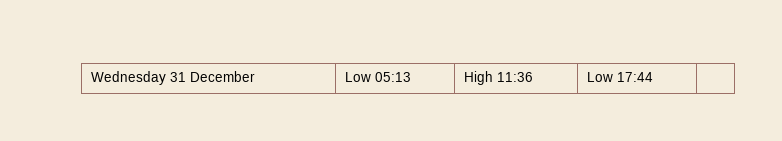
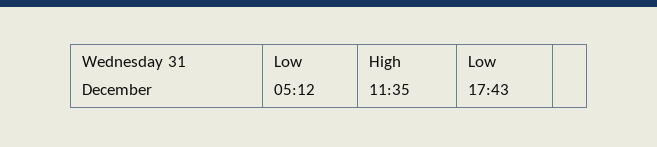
[374,72,411,82] 05:13 -> [274,84,316,95] 05:12
[496,72,533,82] [586,72,653,82] 11:36 | Low 17:44 -> [369,84,411,95] [468,56,497,67] [468,84,510,95] 11:35 | Low 17:43

